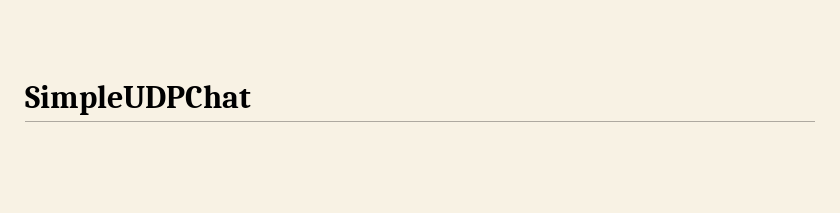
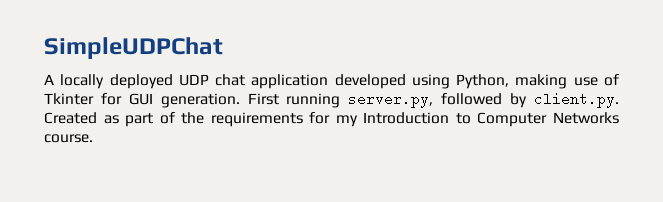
(251, 100) none -> [44,74,619,89] [44,92,620,108] [44,112,619,127] [44,134,93,143] // A locally deployed UDP chat application developed using Python, making use of Tkinter for GUI generation. First running server.py, followed by client.py. Created as part of the requirements for my Introduction to Computer Networks course.

